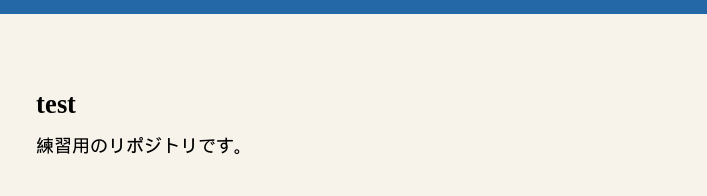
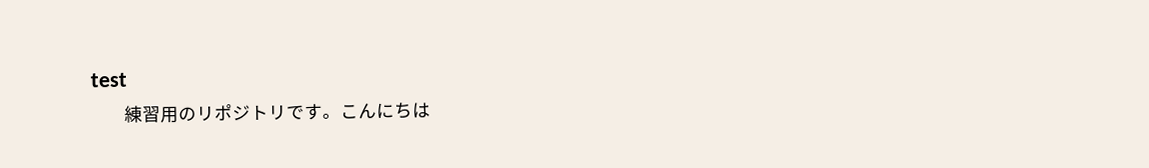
(252, 152) none -> [339,102,431,120] こんにちは

